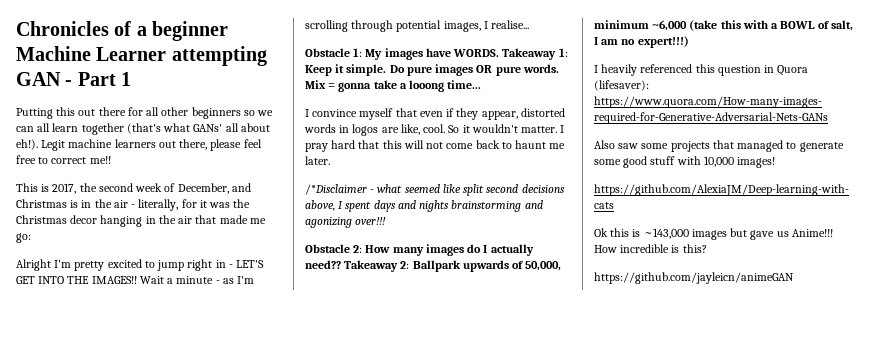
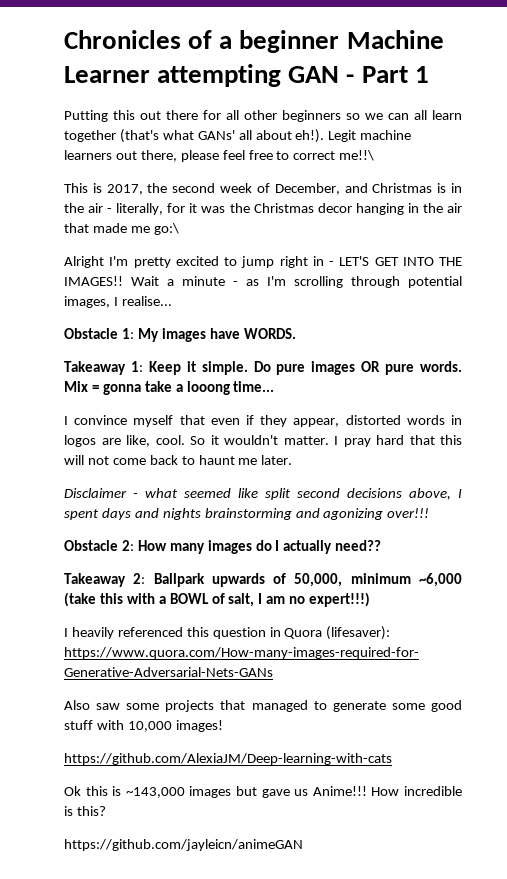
[89,156,111,164] me!! -> [339,150,375,161] me!!\
[16,233,31,243] go: -> [153,223,179,235] go:\
(500, 53) none -> (296, 333) //
[305,184,367,195] /*Disclaimer -> [64,488,127,498] Disclaimer
(341, 264) none -> (382, 545) //

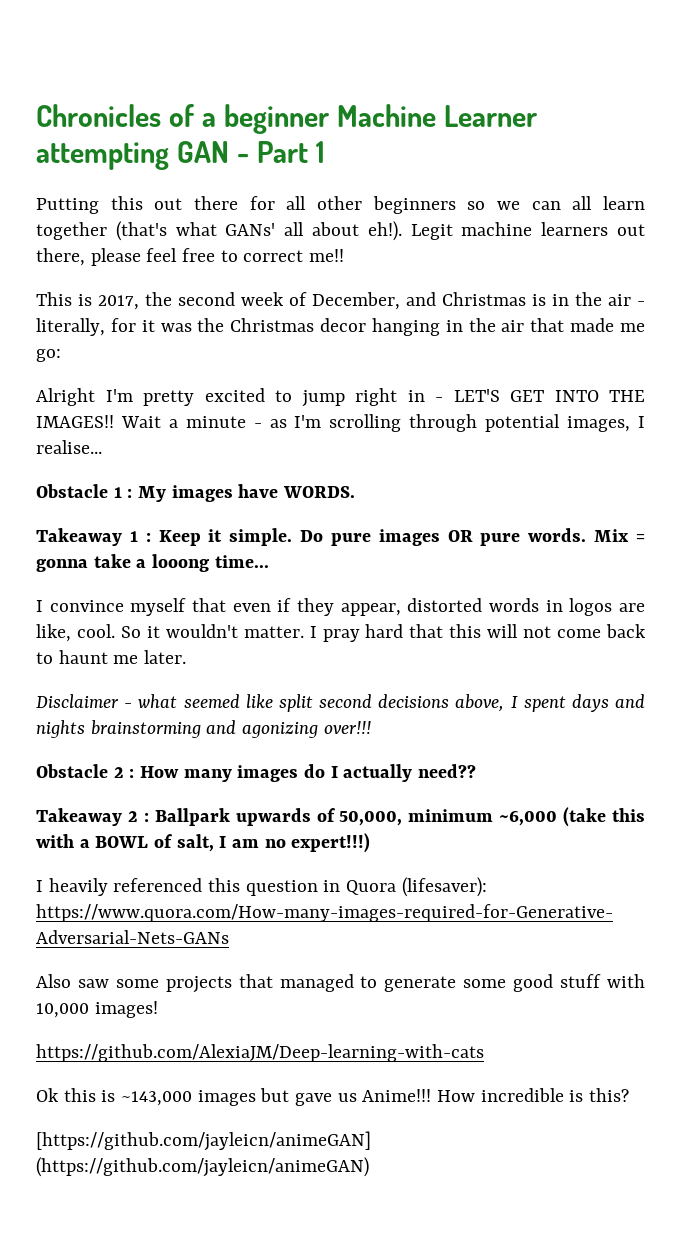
[339,150,375,161] me!!\ -> [309,249,345,262] me!!
[153,223,179,235] go:\ -> [36,349,61,362] go:
[121,328,134,339] 1: -> [113,487,133,498] 1 :
[130,361,143,372] 1: -> [129,531,151,542] 1 :
[121,540,134,551] 2: -> [113,767,135,778] 2 :
[133,573,146,584] 2: -> [127,811,149,822] 2 :
[64,839,303,851] https://github.com/jayleicn/animeGAN -> [36,1131,371,1151] [36,1157,369,1177] [https://github.com/jayleicn/animeGAN] (https://github.com/jayleicn/animeGAN)

